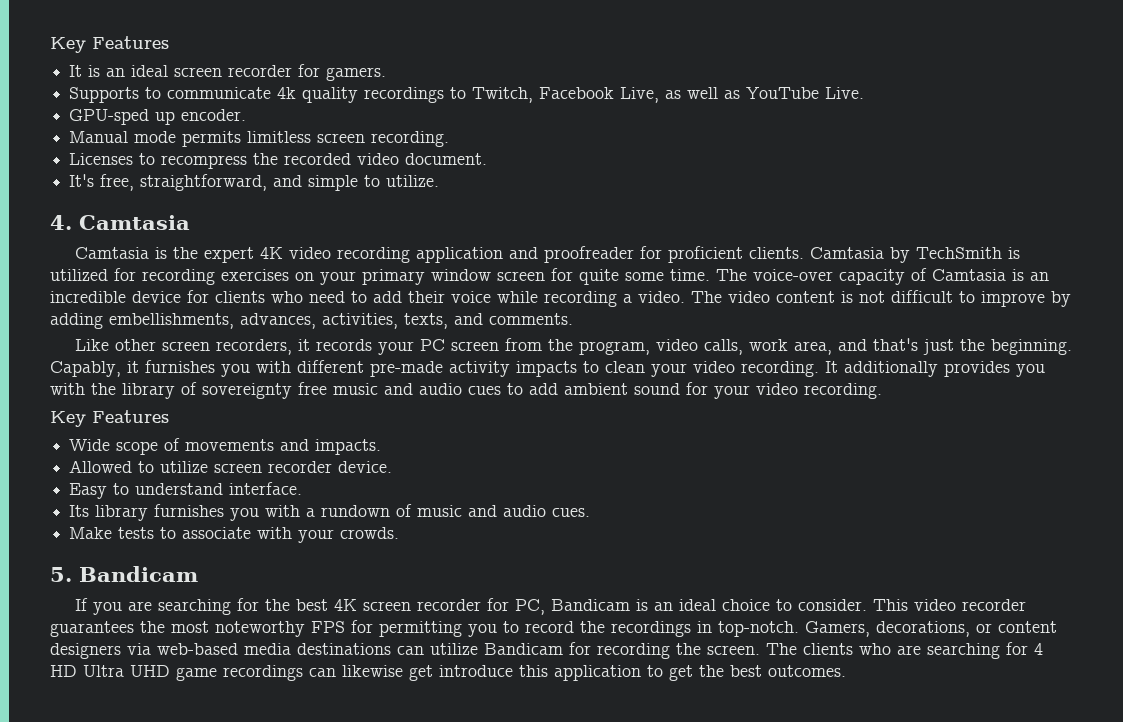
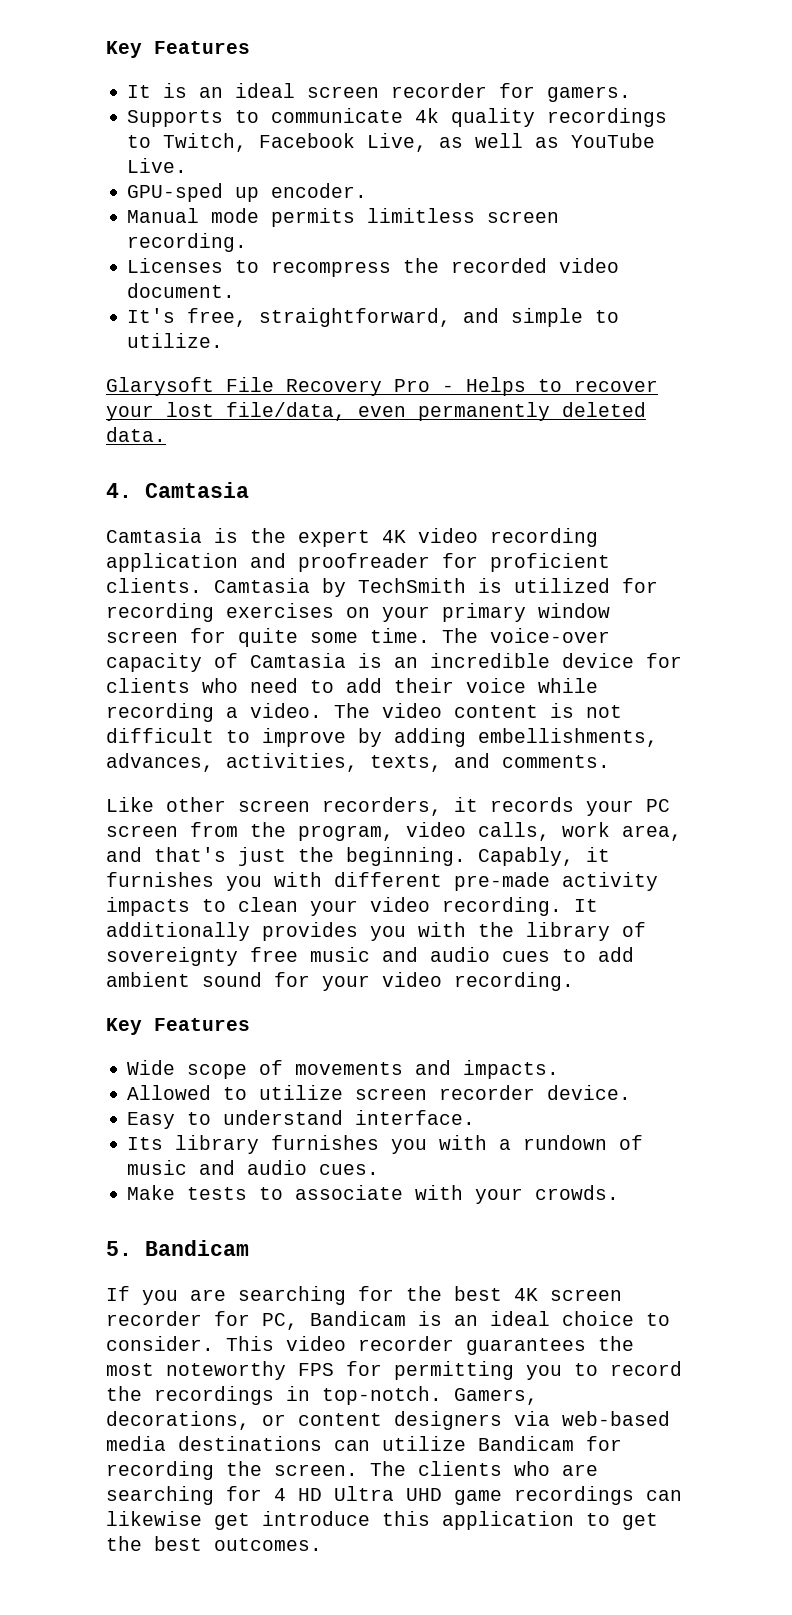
(440, 181) none -> [106,377,658,396] [106,402,646,421] [106,427,166,442] // Glarysoft File Recovery Pro - Helps to recover your lost file/data, even permanently deleted data.

